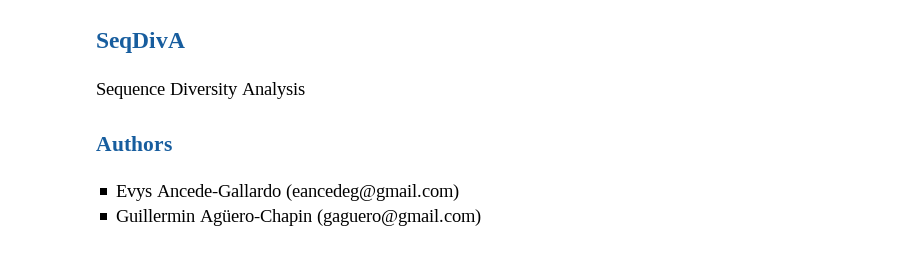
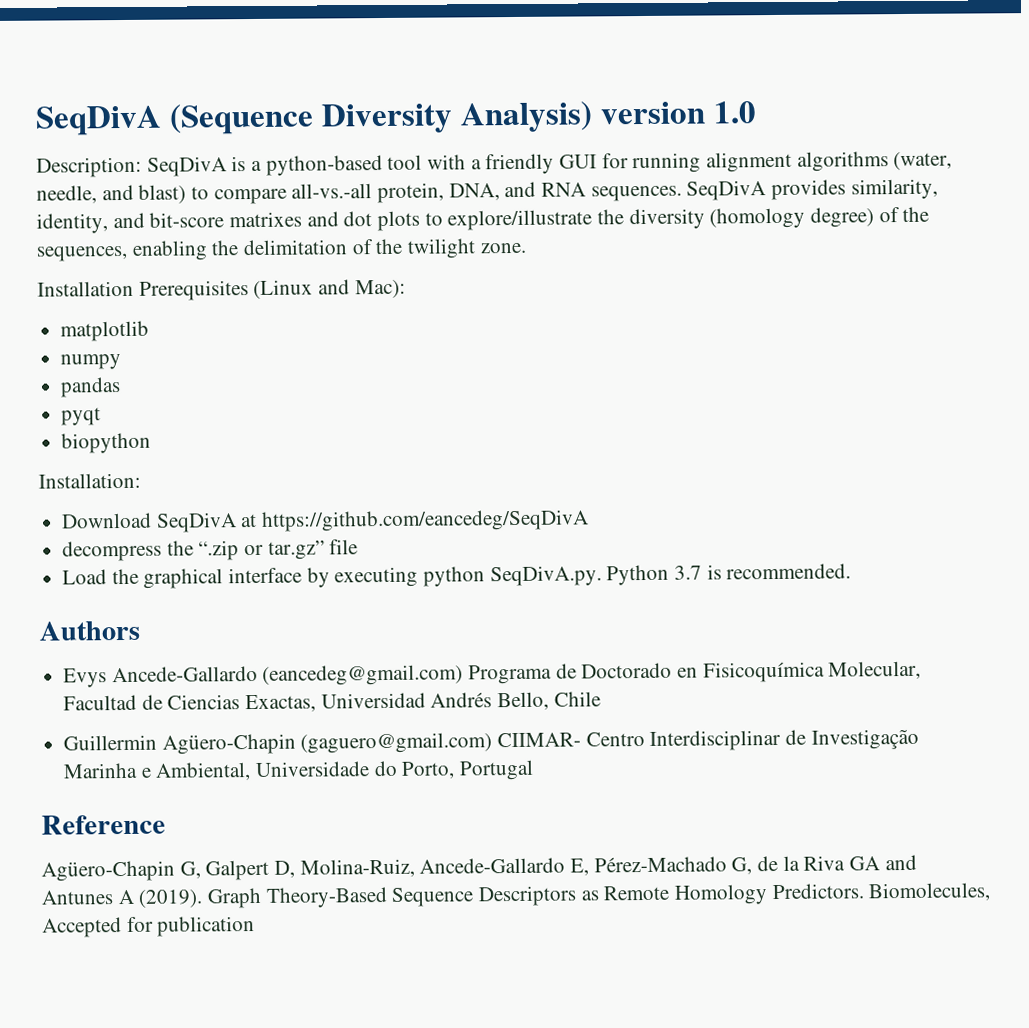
[96,32,185,53] [96,82,305,99] [96,136,172,151] [116,184,460,201] [116,209,482,226] SeqDivA // Sequence Diversity Analysis // Authors // Evys Ancede-Gallardo (eancedeg@gmail.com) // Guillermin Agüero-Chapin (gaguero@gmail.com) -> [35,101,757,136] [36,151,953,178] [36,178,938,205] [36,206,930,234] [36,238,526,262] [37,279,406,301] [60,320,150,342] [60,354,122,370] [60,377,122,398] [61,407,102,426] [61,432,152,454] [38,472,141,489] [61,509,590,533] [62,539,359,562] [62,563,852,589] [39,620,140,641] [63,660,922,688] [63,691,601,713] [63,728,919,755] [63,759,535,781] [41,814,166,835] [41,854,917,882] [41,882,991,909] [42,916,256,938] SeqDivA (Sequence Diversity Analysis) version 1.0 // Description: SeqDivA is a python-based tool with a friendly GUI for running alignment algorithms (water, needle, and blast) to compare all-vs.-all protein, DNA, and RNA sequences. SeqDivA provides similarity, identity, and bit-score matrixes and dot plots to explore/illustrate the diversity (homology degree) of the sequences, enabling the delimitation of the twilight zone. // Installation Prerequisites (Linux and Mac): // matplotlib // numpy // pandas // pyqt // biopython // Installation: // Download SeqDivA at https://github.com/eancedeg/SeqDivA // decompress the “.zip or tar.gz” file // Load the graphical interface by executing python SeqDivA.py. Python 3.7 is recommended. // Authors // Evys Ancede-Gallardo (eancedeg@gmail.com) Programa de Doctorado en Fisicoquímica Molecular, Facultad de Ciencias Exactas, Universidad Andrés Bello, Chile // Guillermin Agüero-Chapin (gaguero@gmail.com) CIIMAR- Centro Interdisciplinar de Investigação Marinha e Ambiental, Universidade do Porto, Portugal // Reference // Agüero-Chapin G, Galpert D, Molina-Ruiz, Ancede-Gallardo E, Pérez-Machado G, de la Riva GA and Antunes A (2019). Graph Theory-Based Sequence Descriptors as Remote Homology Predictors. Biomolecules, Accepted for publication

